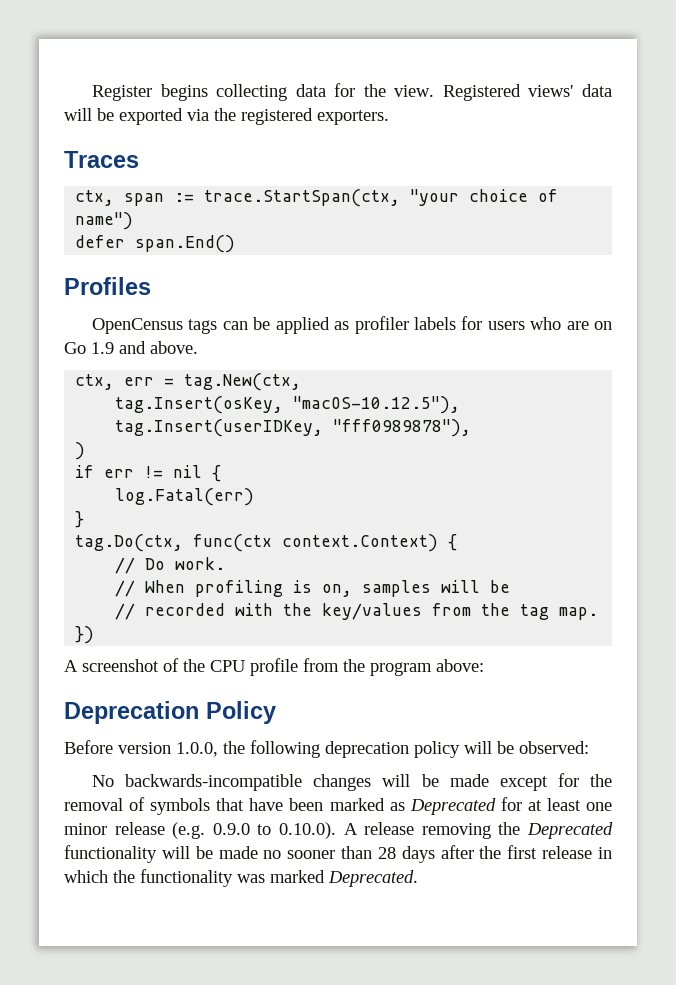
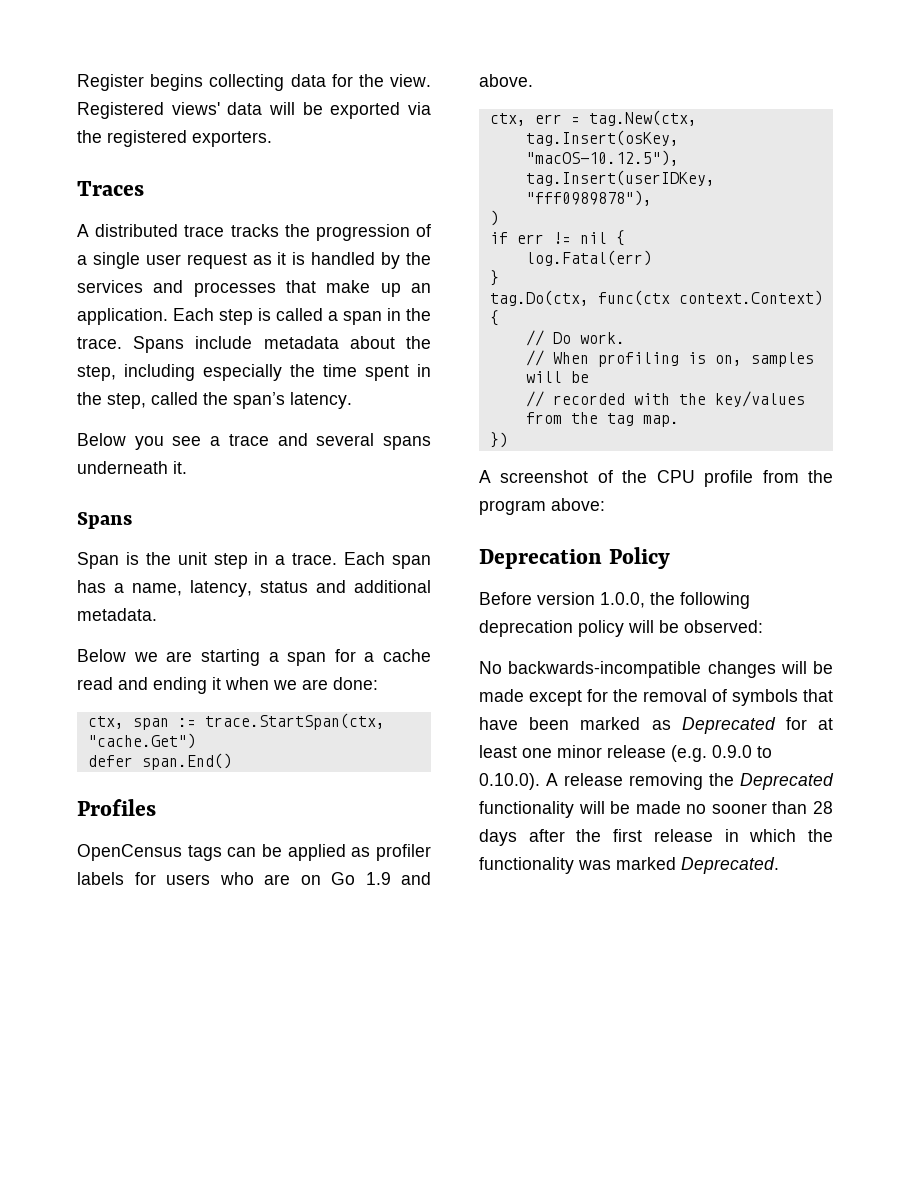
(139, 159) none -> [77,224,431,241] [77,252,431,269] [77,280,431,297] [77,308,431,325] [77,336,431,353] [77,364,431,381] [77,392,352,409] [77,433,432,450] [77,461,187,474] [77,512,132,529] [77,552,431,569] [77,580,431,597] [77,608,157,621] [77,649,431,666] [77,677,378,694] // A distributed trace tracks the progression of a single user request as it is handled by the services and processes that make up an application. Each step is called a span in the trace. Spans include metadata about the step, including especially the time spent in the step, called the span’s latency. // Below you see a trace and several spans underneath it. // Spans // Span is the unit step in a trace. Each span has a name, latency, status and additional metadata. // Below we are starting a span for a cache read and ending it when we are done:
[410,189,559,206] [75,212,134,230] "your choice of name") -> [87,733,196,749] "cache.Get")

